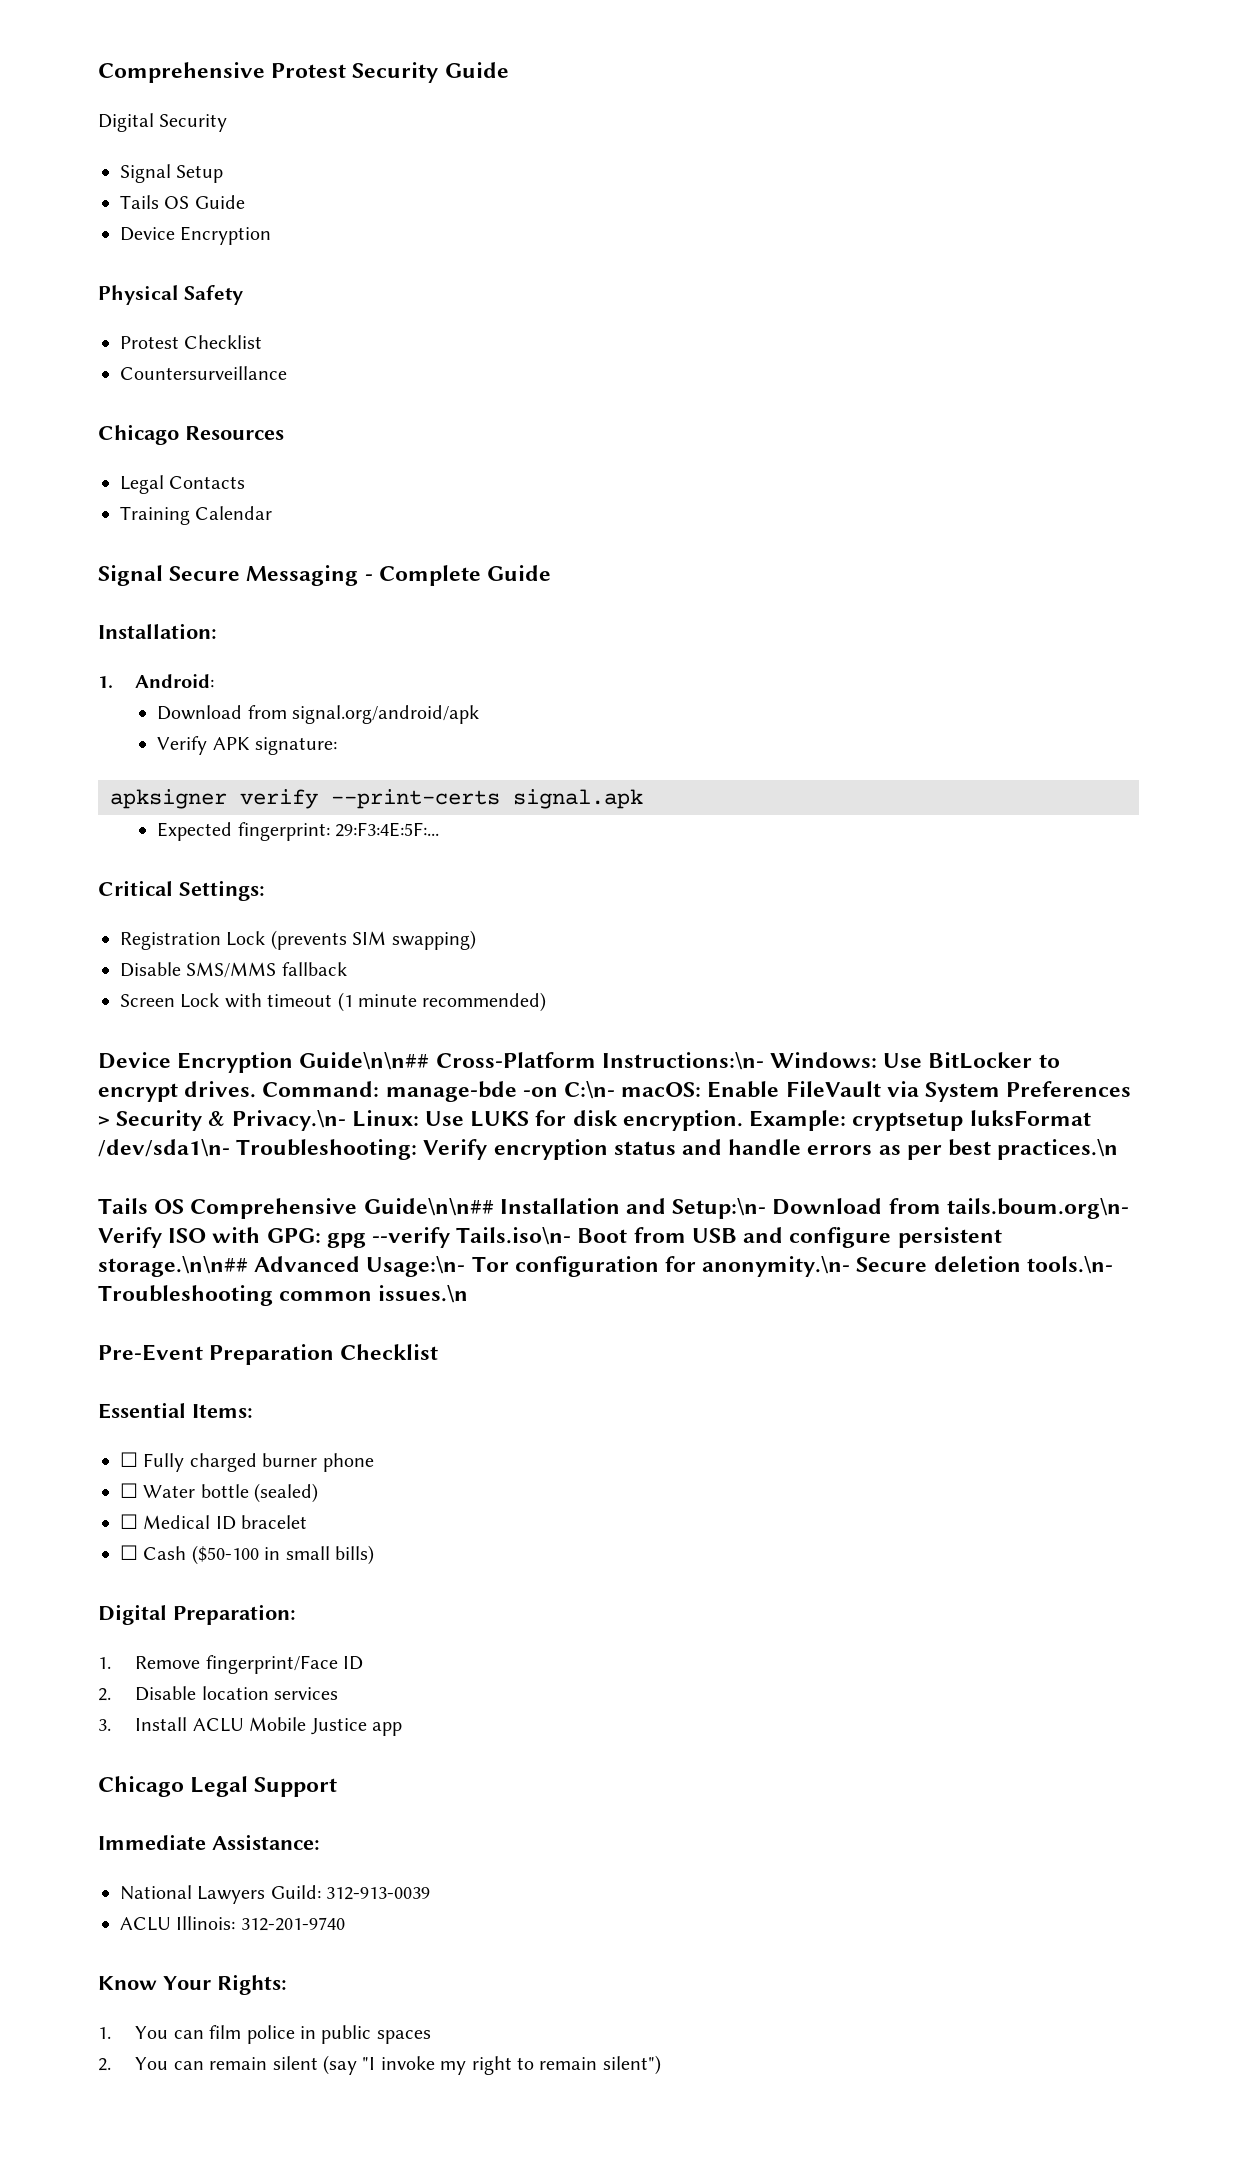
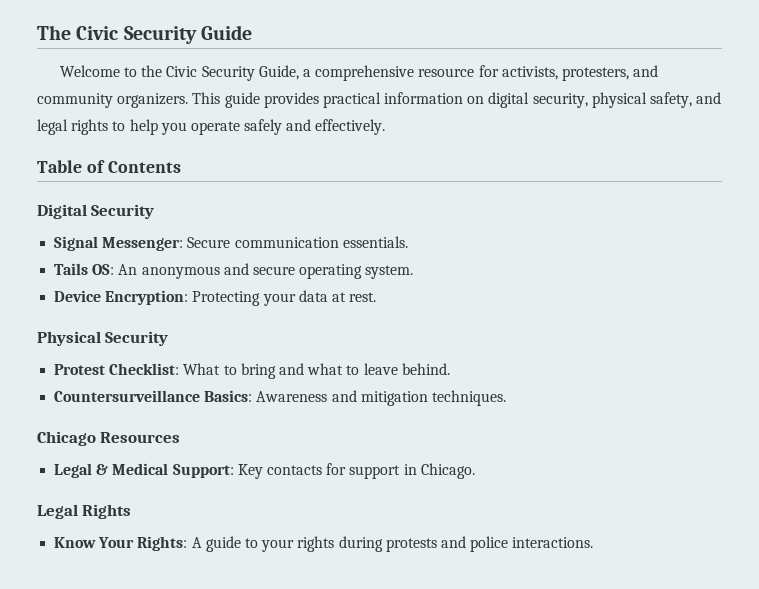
[98,62,347,83] Comprehensive Protest -> [37,25,119,40] The Civic
[98,113,228,132] [120,164,224,183] [120,195,245,209] [120,226,272,245] Digital Security // Signal Setup // Tails OS Guide // Device Encryption -> [59,65,659,81] [37,92,722,108] [37,119,386,135] [37,160,181,173] [37,204,155,219] [54,236,408,251] [54,263,414,279] [54,290,377,306] Welcome to the Civic Security Guide, a comprehensive resource for activists, protesters, and community organizers. This guide provides practical information on digital security, physical safety, and legal rights to help you operate safely and effectively. // Table of Contents // Digital Security // Signal Messenger: Secure communication essentials. // Tails OS: An anonymous and secure operating system. // Device Encryption: Protecting your data at rest.
[183,285,243,305] [120,335,263,349] [120,366,287,380] [98,424,284,445] [120,475,246,494] [120,506,273,525] [98,565,552,586] [98,623,217,639] [98,674,215,688] [157,705,480,724] [157,736,338,755] [110,789,643,809] [157,822,440,841] [98,880,265,901] [120,930,476,950] [120,962,347,978] [120,992,547,1012] [98,1052,1060,1073] [98,1081,1132,1102] [98,1110,1091,1131] [98,1139,1119,1160] [98,1198,1129,1219] [98,1227,1002,1248] [98,1256,1113,1277] [98,1285,469,1306] [98,1344,439,1365] [98,1402,253,1419] [120,1452,374,1472] [120,1483,319,1503] [120,1514,308,1530] [120,1545,374,1565] [98,1604,296,1625] [98,1655,364,1674] [98,1686,339,1701] [98,1717,403,1736] [98,1776,338,1797] [98,1834,320,1850] [120,1885,431,1904] [120,1916,345,1931] [98,1974,287,1995] [98,2025,431,2044] [98,2055,661,2075] Safety // Protest Checklist // Countersurveillance // Chicago Resources // Legal Contacts // Training Calendar // Signal Secure Messaging - Complete Guide // Installation: // 1. Android: // Download from signal.org/android/apk // Verify APK signature: // apksigner verify --print-certs signal.apk // Expected fingerprint: 29:F3:4E:5F:... // Critical Settings: // Registration Lock (prevents SIM swapping) // Disable SMS/MMS fallback // Screen Lock with timeout (1 minute recommended) // Device Encryption Guide\n\n## Cross-Platform Instructions:\n- Windows: Use BitLocker to encrypt drives. Command: manage-bde -on C:\n- macOS: Enable FileVault via System Preferences > Security & Privacy.\n- Linux: Use LUKS for disk encryption. Example: cryptsetup luksFormat /dev/sda1\n- Troubleshooting: Verify encryption status and handle errors as per best practices.\n // Tails OS Comprehensive Guide\n\n## Installation and Setup:\n- Download from tails.boum.org\n- Verify ISO with GPG: gpg --verify Tails.iso\n- Boot from USB and configure persistent storage.\n\n## Advanced Usage:\n- Tor configuration for anonymity.\n- Secure deletion tools.\n- Troubleshooting common issues.\n // Pre-Event Preparation Checklist // Essential Items: // ☐ Fully charged burner phone // ☐ Water bottle (sealed) // ☐ Medical ID bracelet // ☐ Cash ($50-100 in small bills) // Digital Preparation: // 1. Remove fingerprint/Face ID // 2. Disable location services // 3. Install ACLU Mobile Justice app // Chicago Legal Support // Immediate Assistance: // National Lawyers Guild: 312-913-0039 // ACLU Illinois: 312-201-9740 // Know Your Rights: // 1. You can film police in public spaces // 2. You can remain silent (say "I invoke my right to remain silent") -> [105,331,169,346] [54,363,450,379] [54,390,506,406] [37,431,181,446] [54,463,475,479] [37,504,132,519] [54,536,594,552] Security // Protest Checklist: What to bring and what to leave behind. // Countersurveillance Basics: Awareness and mitigation techniques. // Chicago Resources // Legal & Medical Support: Key contacts for support in Chicago. // Legal Rights // Know Your Rights: A guide to your rights during protests and police interactions.

